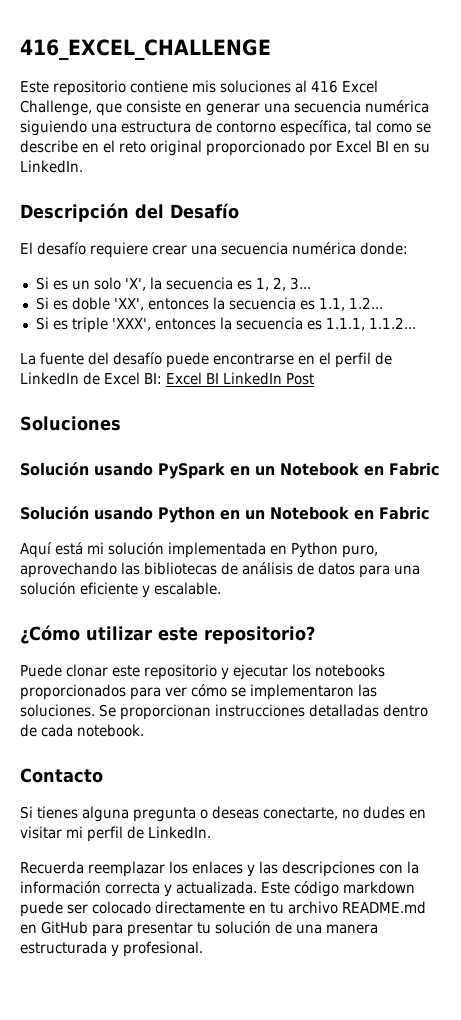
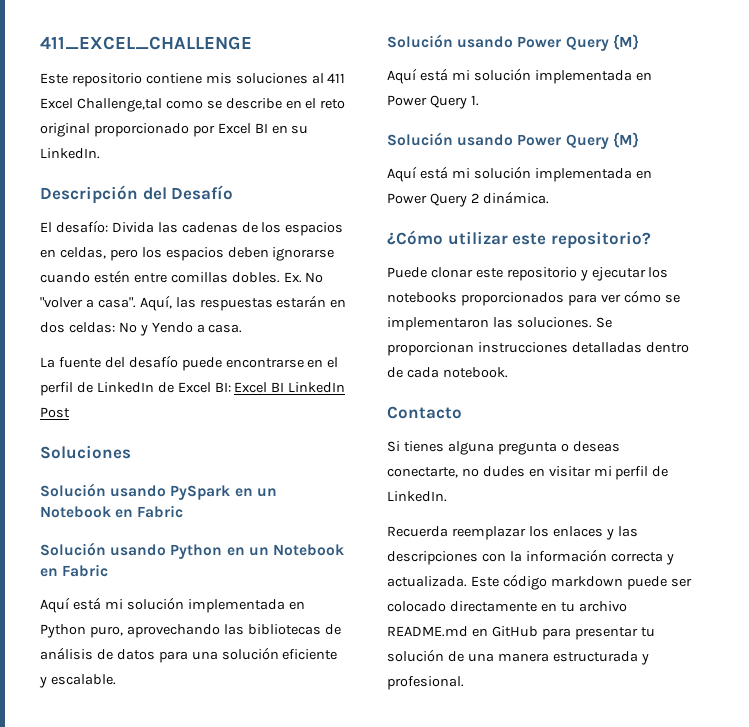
[20,39,271,60] 416_EXCEL_CHALLENGE -> [40,36,252,50] 411_EXCEL_CHALLENGE
[311,80,378,93] [20,100,429,116] [20,120,372,136] 416 Excel Challenge, que consiste en generar una secuencia numérica siguiendo una estructura de contorno específica, tal -> [327,73,346,83] [40,98,162,112] 411 Excel Challenge,tal
[37,242,408,258] [35,277,311,291] [35,297,383,311] [35,317,416,333] desafío requiere crear una secuencia numérica donde: // Si es un solo 'X', la secuencia es 1, 2, 3... // Si es doble 'XX', entonces la secuencia es 1.1, 1.2... // Si es triple 'XXX', entonces la secuencia es 1.1.1, 1.1.2... -> [55,220,344,236] [40,247,335,261] [40,270,324,283] [40,295,347,311] [40,322,243,336] desafío: Divida las cadenas de los espacios en celdas, pero los espacios deben ignorarse cuando estén entre comillas dobles. Ex. No "volver a casa". Aquí, las respuestas estarán en dos celdas: No y Yendo a casa.
(221, 588) none -> [387,34,639,51] [387,68,652,84] [387,95,479,109] [387,132,639,149] [387,166,652,182] [387,191,549,207] // Solución usando Power Query {M} // Aquí está mi solución implementada en Power Query 1. // Solución usando Power Query {M} // Aquí está mi solución implementada en Power Query 2 dinámica.

